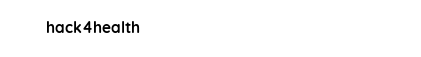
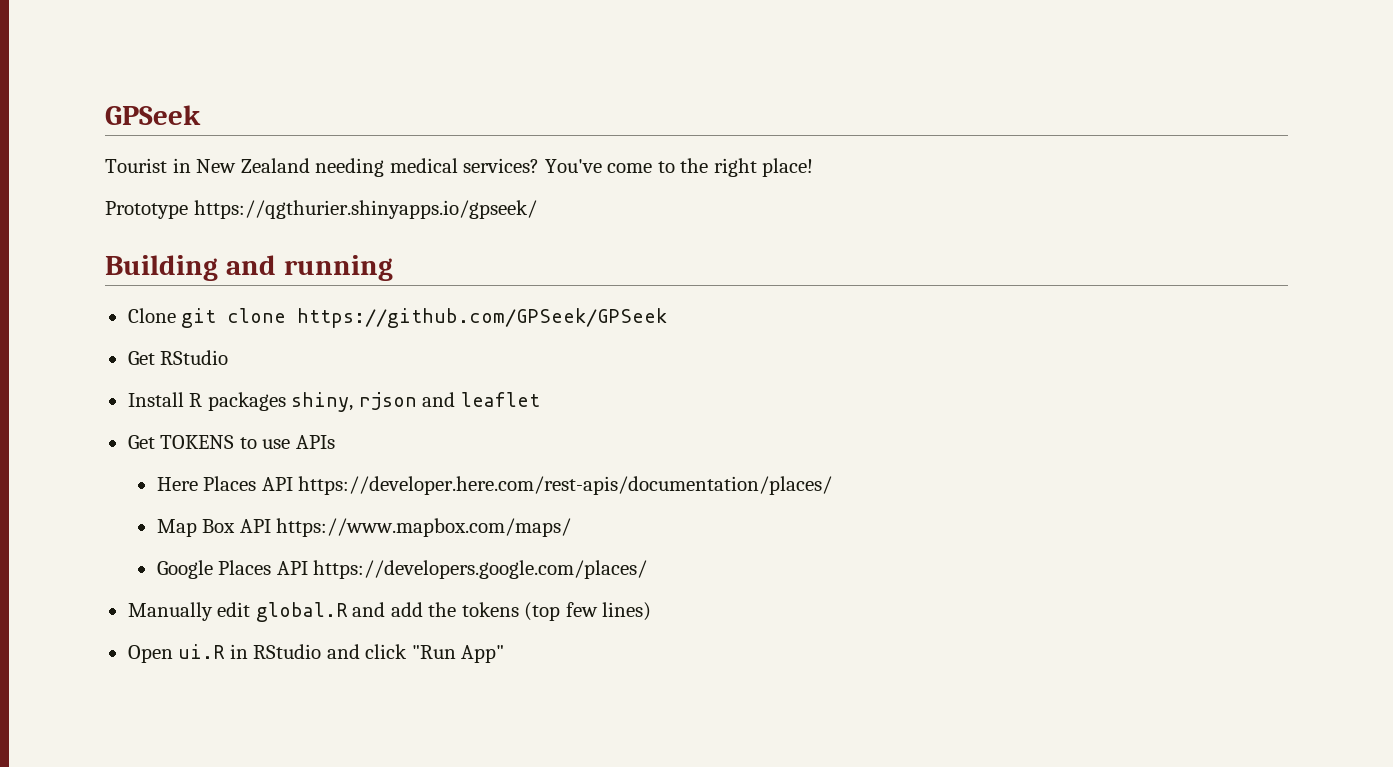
[46,21,140,33] hack4health -> [105,105,201,125] [105,158,814,177] [105,200,537,219] [105,255,393,281] [127,308,668,328] [127,350,229,365] [127,392,540,412] [127,435,335,449] [156,476,833,495] [156,518,572,537] [156,560,648,579] [127,602,652,622] [127,644,505,663] GPSeek // Tourist in New Zealand needing medical services? You've come to the right place! // Prototype https://qgthurier.shinyapps.io/gpseek/ // Building and running // Clone git clone https://github.com/GPSeek/GPSeek // Get RStudio // Install R packages shiny, rjson and leaflet // Get TOKENS to use APIs // Here Places API https://developer.here.com/rest-apis/documentation/places/ // Map Box API https://www.mapbox.com/maps/ // Google Places API https://developers.google.com/places/ // Manually edit global.R and add the tokens (top few lines) // Open ui.R in RStudio and click "Run App"

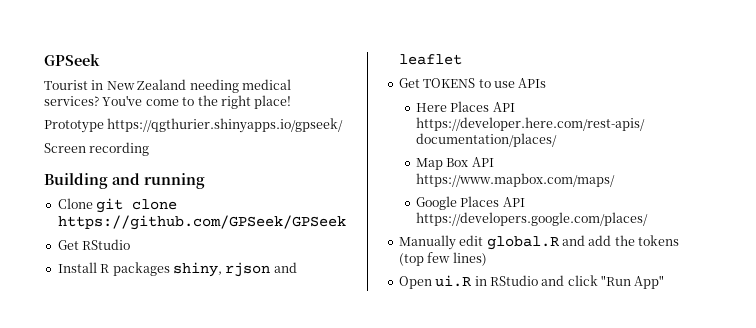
(537, 209) none -> [44,142,150,156] // Screen recording

